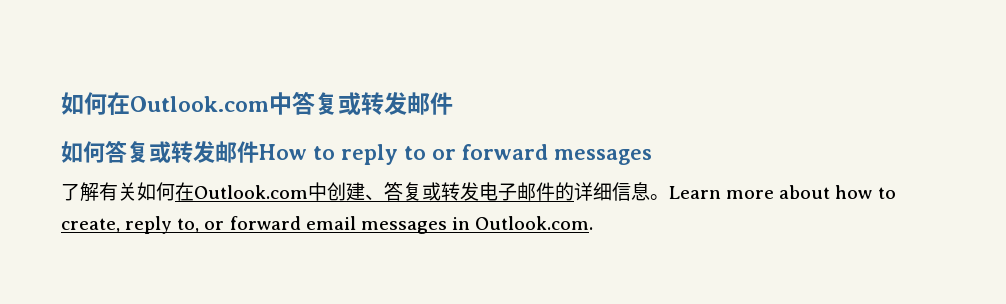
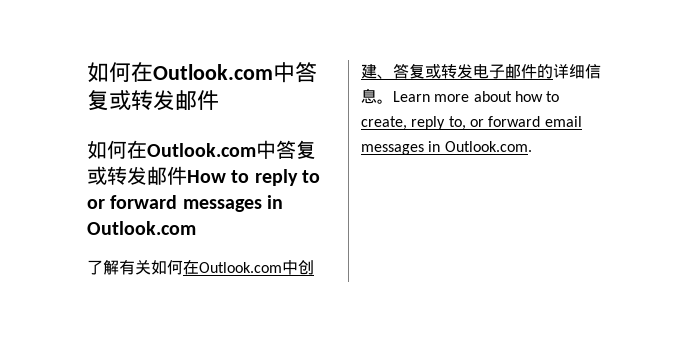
(105, 152) none -> [127,140,276,159] 在Outlook.com中
(652, 157) none -> [267,195,284,209] [87,221,196,235] in Outlook.com

